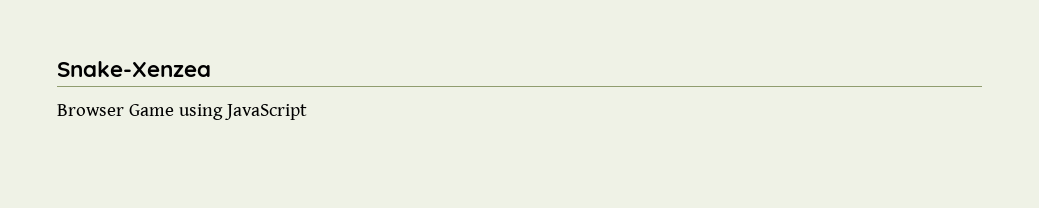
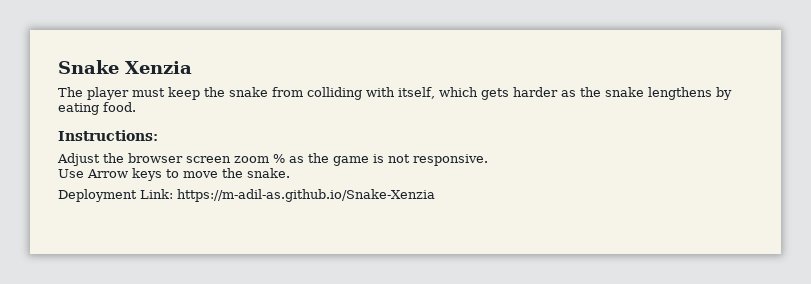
[57,61,211,77] [57,104,307,120] Snake-Xenzea // Browser Game using JavaScript -> [58,60,192,74] [58,87,732,100] [58,102,136,115] [58,130,158,141] [57,153,488,166] [58,168,290,181] [58,189,435,202] Snake Xenzia // The player must keep the snake from colliding with itself, which gets harder as the snake lengthens by eating food. // Instructions: // Adjust the browser screen zoom % as the game is not responsive. // Use Arrow keys to move the snake. // Deployment Link: https://m-adil-as.github.io/Snake-Xenzia

